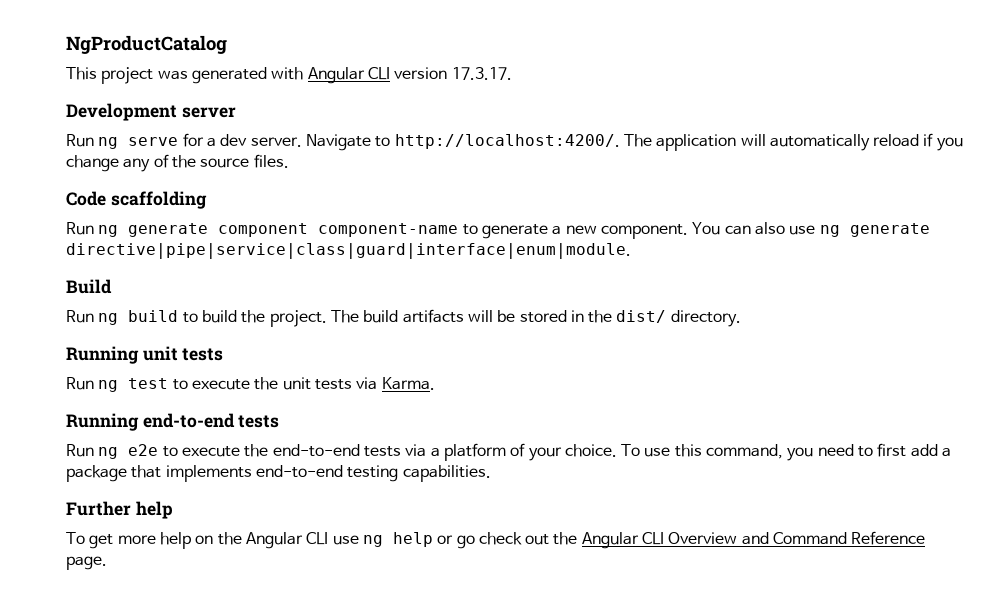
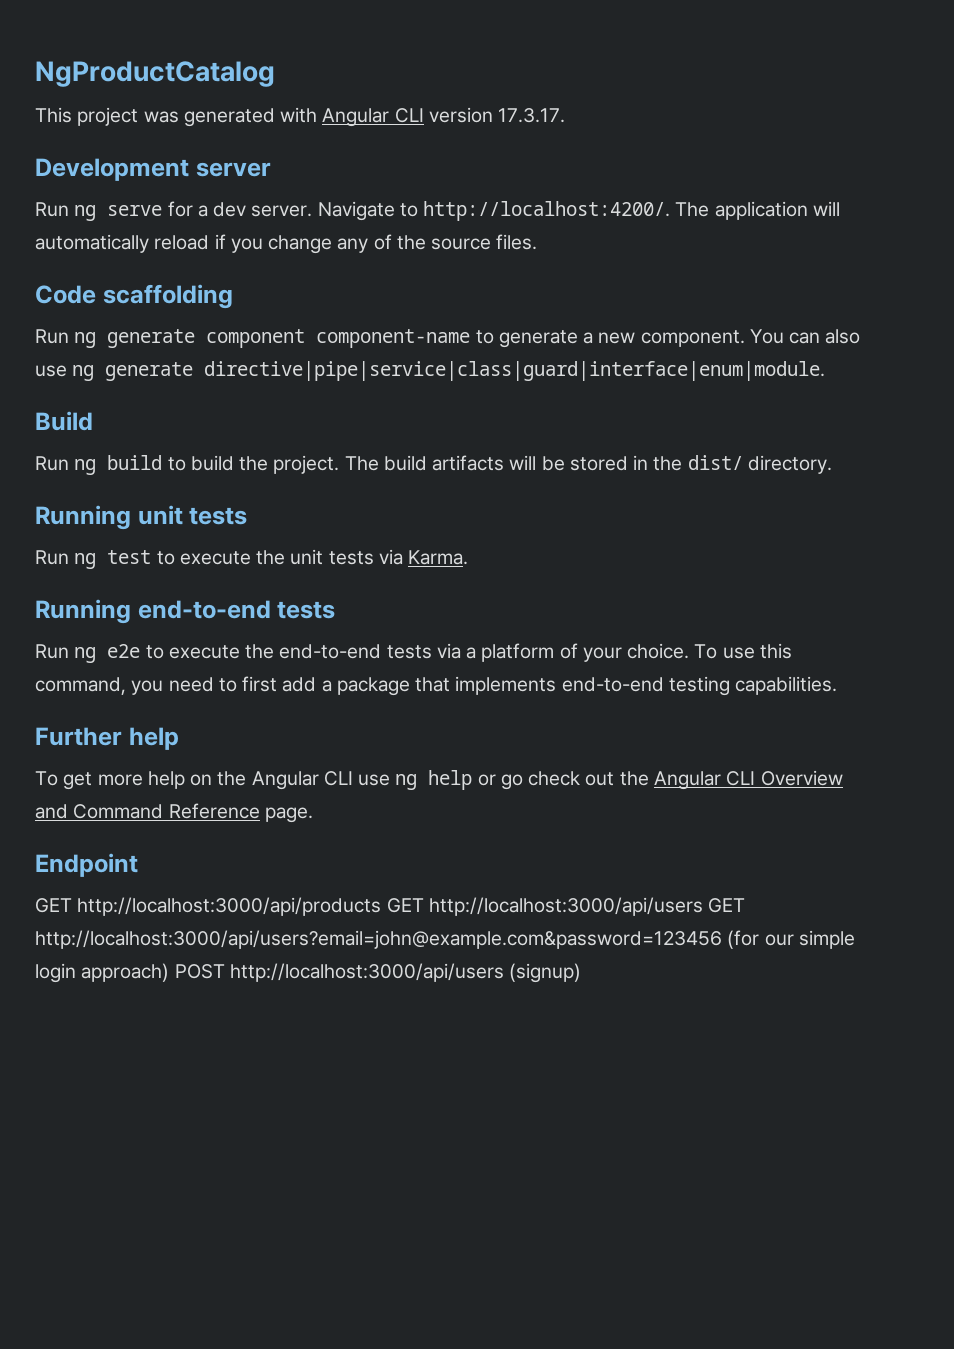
(107, 563) none -> [35,853,138,877] [35,897,746,916] [35,930,855,949] [35,963,582,983] // Endpoint // GET http://localhost:3000/api/products GET http://localhost:3000/api/users GET http://localhost:3000/api/users?email=john@example.com&password=123456 (for our simple login approach) POST http://localhost:3000/api/users (signup)

